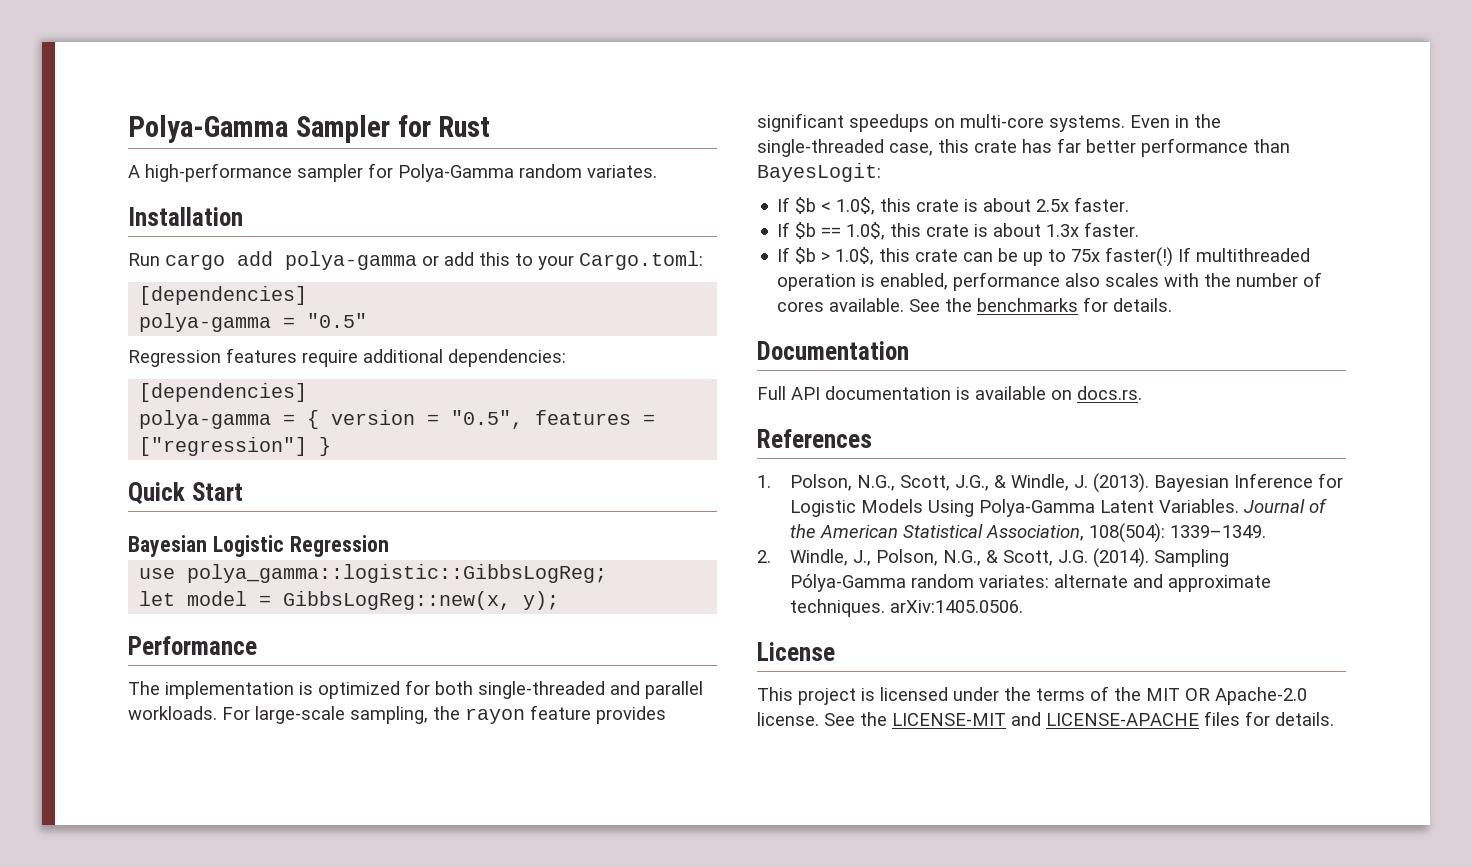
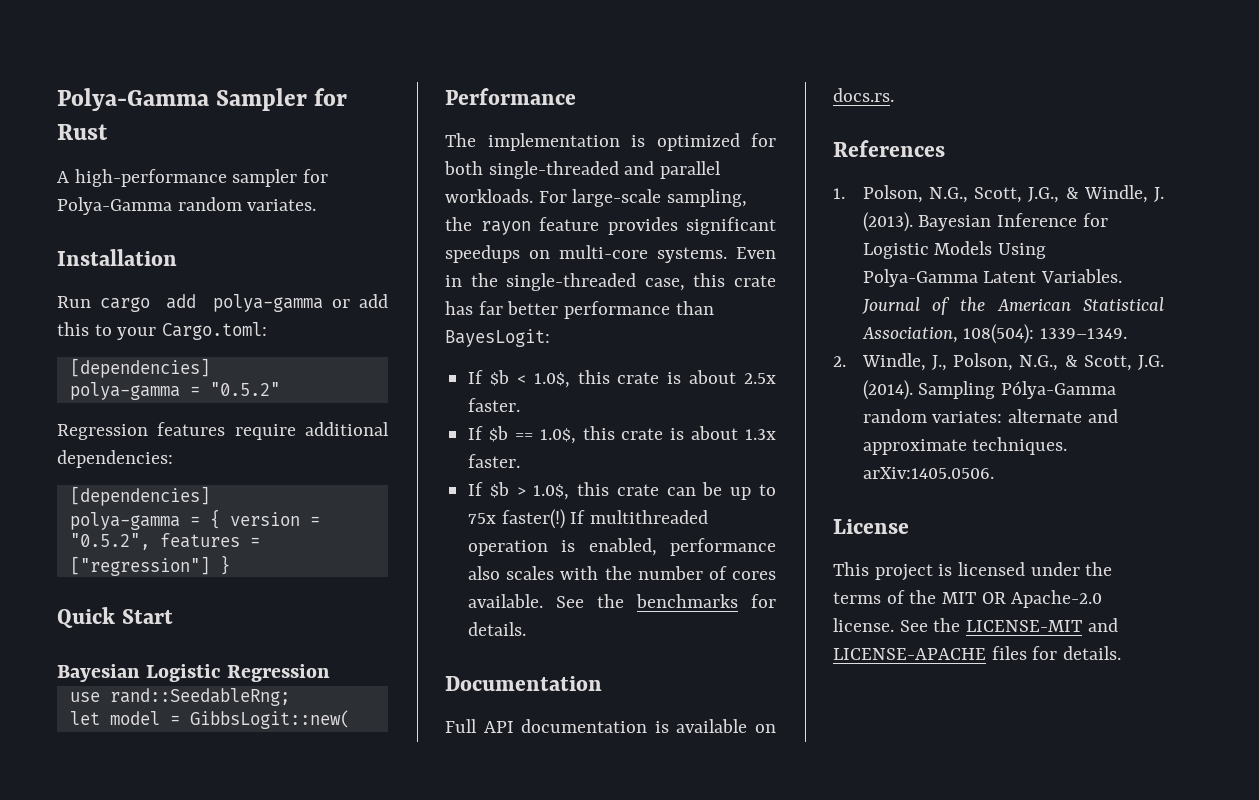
[307,313,368,328] "0.5" -> [209,382,280,396] "0.5.2"
[451,410,524,429] "0.5", -> [69,533,150,550] "0.5.2",
[187,564,608,583] polya_gamma::logistic::GibbsLogReg; -> [109,688,290,706] rand::SeedableRng;
[283,591,560,610] GibbsLogReg::new(x, y); -> [189,710,350,729] GibbsLogit::new(

